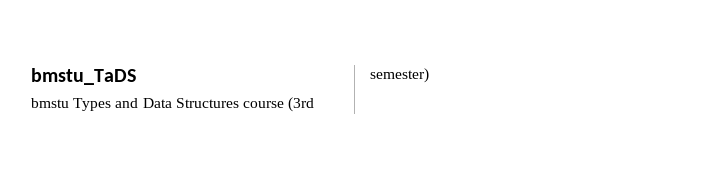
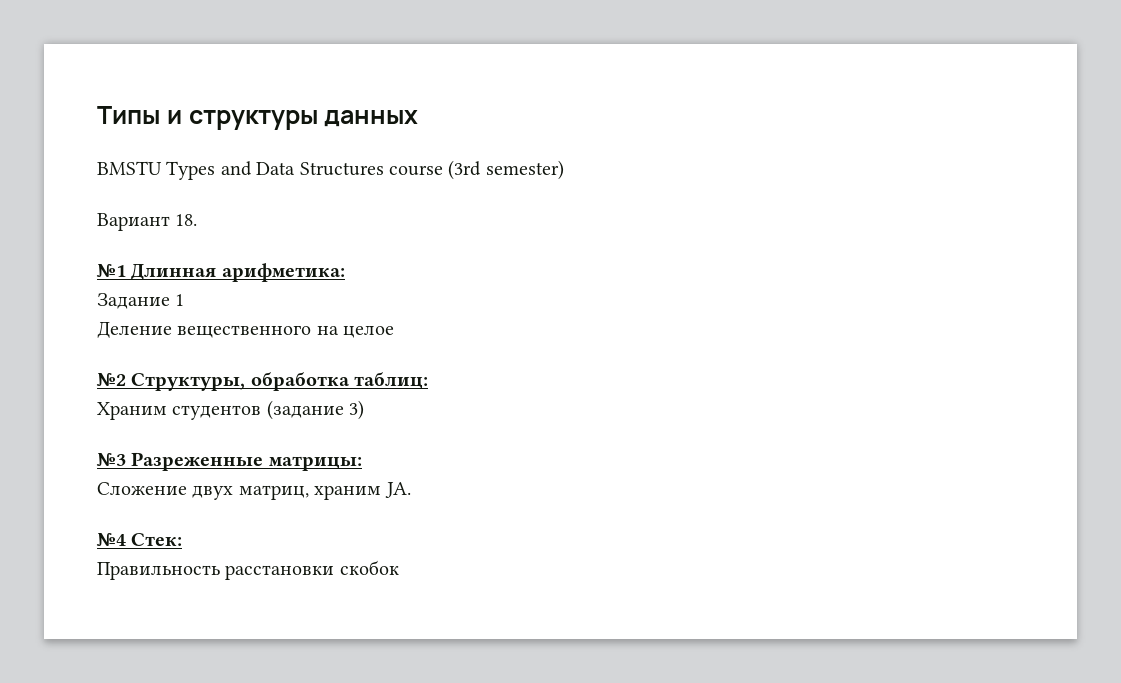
[31,68,136,85] [31,98,69,108] bmstu_TaDS // bmstu -> [97,106,419,130] [97,161,162,175] Типы и структуры данных // BMSTU
(429, 75) none -> [97,213,198,231] [96,263,345,282] [97,293,185,309] [97,321,395,338] [96,372,429,391] [97,400,365,420] [96,452,362,471] [97,482,411,500] [96,533,183,546] [97,560,399,580] // Вариант 18. // №1 Длинная арифметика: // Задание 1 // Деление вещественного на целое // №2 Структуры, обработка таблиц: // Храним студентов (задание 3) // №3 Разреженные матрицы: // Сложение двух матриц, храним JA. // №4 Стек: // Правильность расстановки скобок

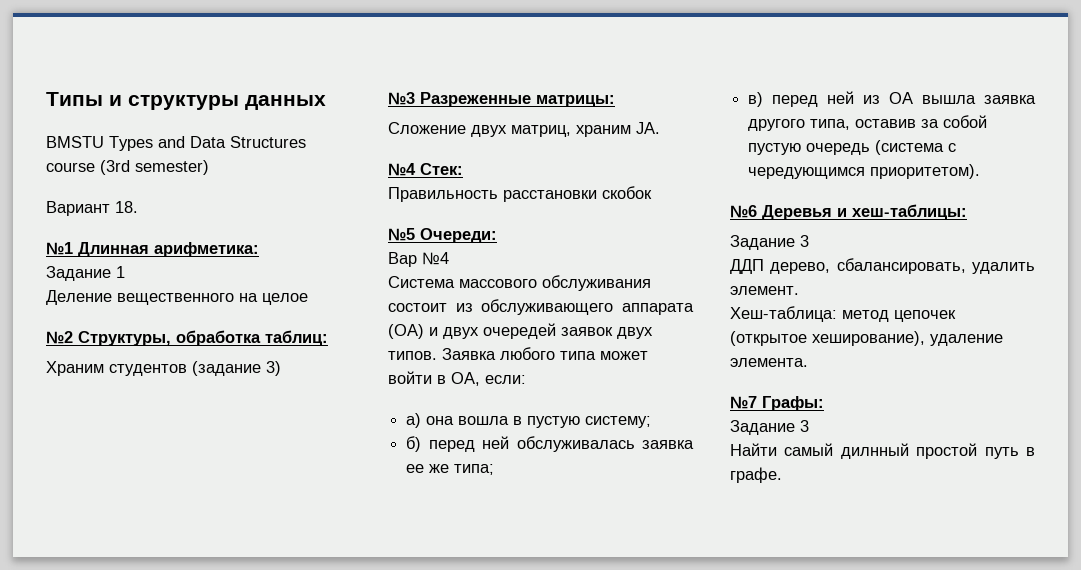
(399, 567) none -> [388,228,497,243] [388,252,449,267] [388,275,651,291] [388,299,694,315] [388,323,653,339] [388,347,648,360] [388,371,526,386] [406,413,652,428] [406,436,694,452] [406,464,495,475] [748,91,1036,107] [748,115,988,131] [748,140,957,155] [748,164,981,179] [730,204,967,220] [730,235,809,250] [730,258,1035,274] [730,286,799,295] [730,306,956,322] [730,331,1003,346] [730,358,808,367] [730,396,824,411] [730,420,809,435] [730,443,1035,459] [730,467,782,483] // №5 Очереди: // Вар №4 // Система массового обслуживания состоит из обслуживающего аппарата (ОА) и двух очередей заявок двух типов. Заявка любого типа может войти в ОА, если: // а) она вошла в пустую систему; // б) перед ней обслуживалась заявка ее же типа; // в) перед ней из ОА вышла заявка другого типа, оставив за собой пустую очередь (система с чередующимся приоритетом). // №6 Деревья и хеш-таблицы: // Задание 3 // ДДП дерево, сбалансировать, удалить элемент. // Хеш-таблица: метод цепочек (открытое хеширование), удаление элемента. // №7 Графы: // Задание 3 // Найти самый дилнный простой путь в графе.

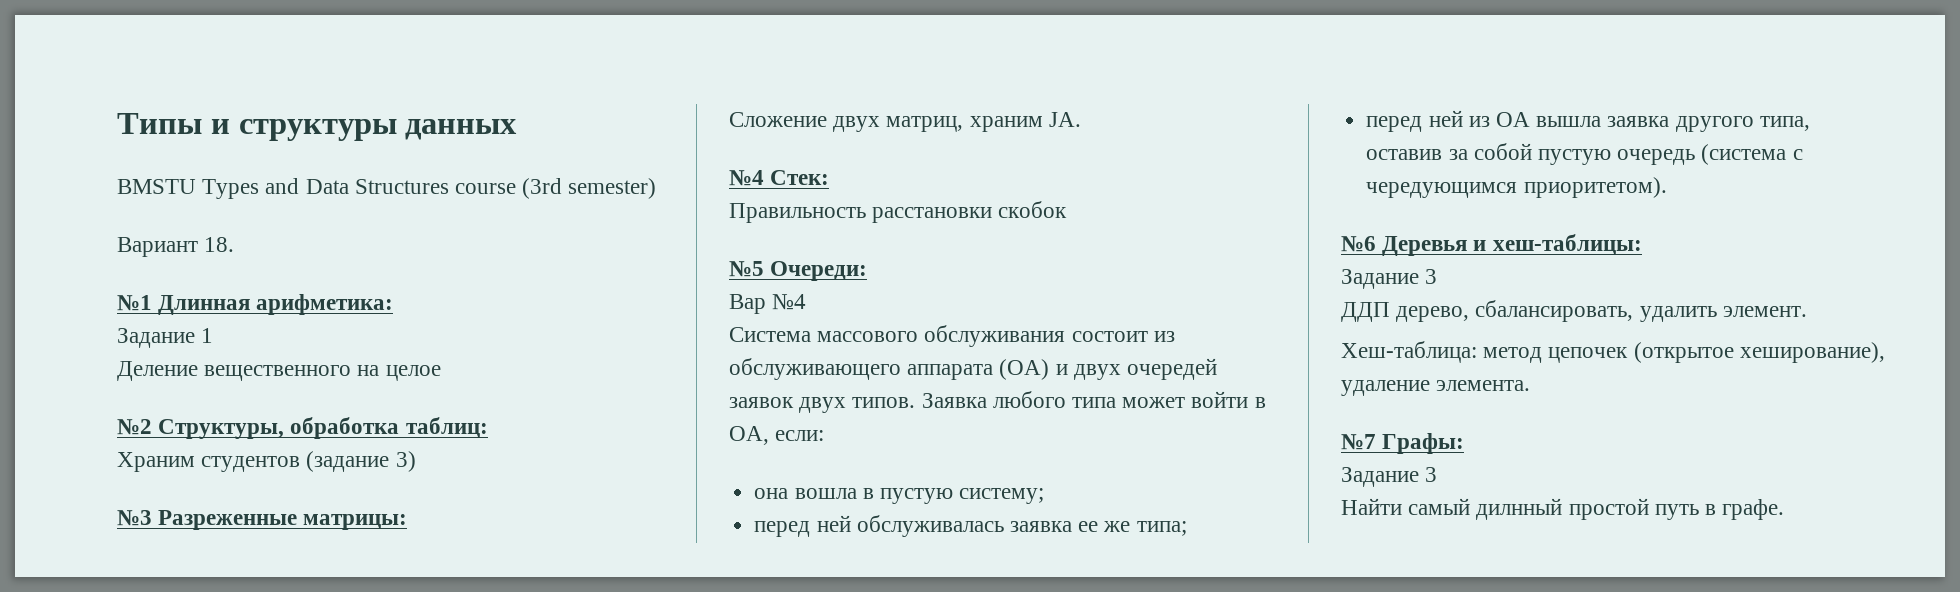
[406,413,422,428] а) -> (825, 435) none
[406,436,422,452] б) -> (1045, 496) none
[748,92,764,107] в) -> (1187, 528) none

